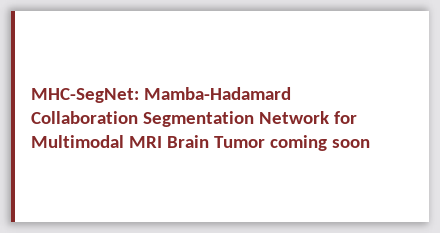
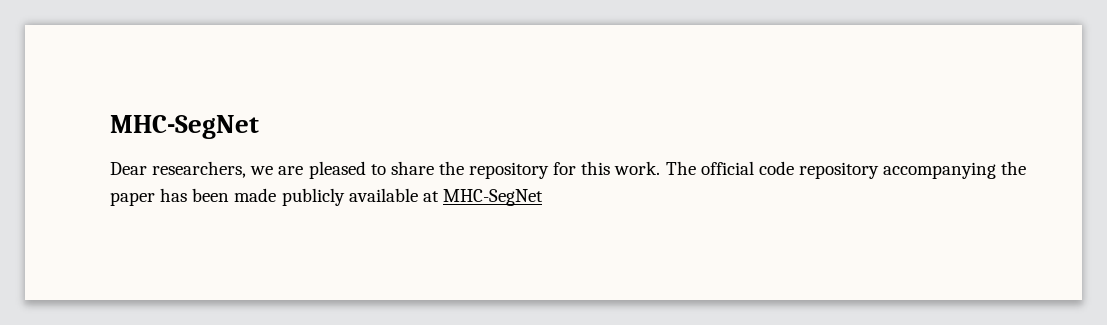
[31,87,291,103] [31,111,357,127] [31,135,370,151] MHC-SegNet: Mamba-Hadamard Collaboration Segmentation Network for Multimodal MRI Brain Tumor coming soon -> [110,115,259,139] [110,161,1027,179] [110,188,543,206] MHC-SegNet // Dear researchers, we are pleased to share the repository for this work. The official code repository accompanying the paper has been made publicly available at MHC-SegNet

